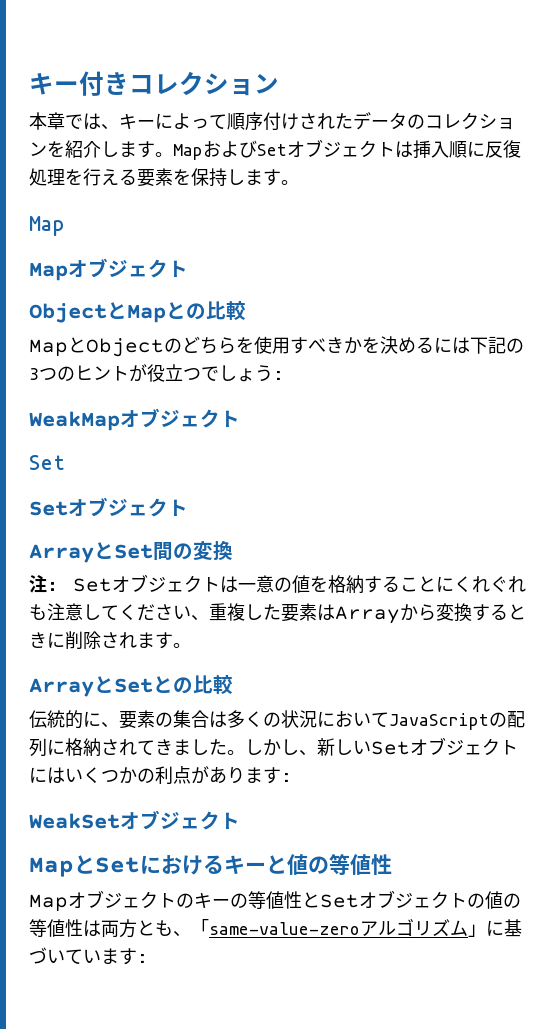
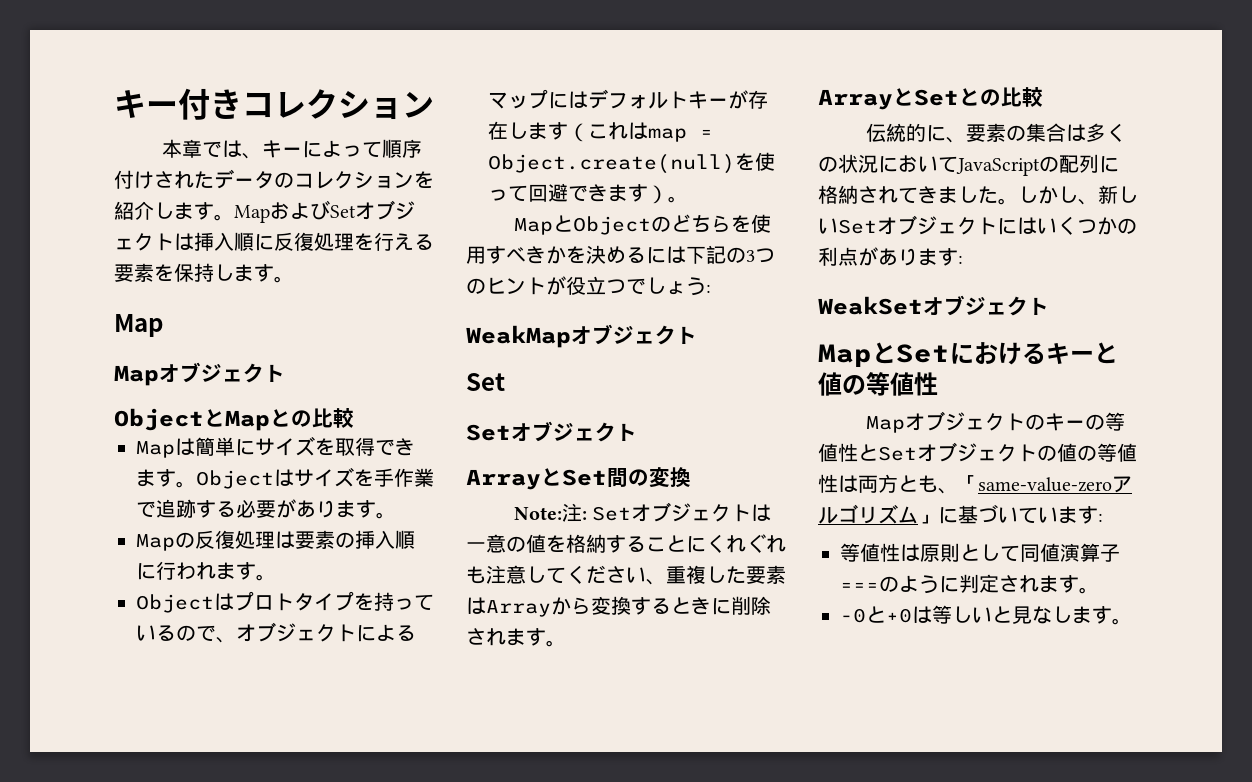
(246, 310) none -> [136,436,415,458] [136,467,434,489] [136,499,396,519] [136,530,415,551] [136,561,276,581] [136,591,434,613] [136,622,416,643] [488,89,768,109] [488,121,713,142] [488,152,775,174] [488,183,688,204] // Mapは簡単にサイズを取得できます。Objectはサイズを手作業で追跡する必要があります。 // Mapの反復処理は要素の挿入順に行われます。 // Objectはプロトタイプを持っているので、オブジェクトによるマップにはデフォルトキーが存在します（これはmap = Object.create(null)を使って回避できます）。
(233, 550) none -> [513,507,562,520] Note:
(148, 958) none -> [840,543,1120,562] [840,574,1099,594] [840,605,1132,625] // 等値性は原則として同値演算子===のように判定されます。 // -0と+0は等しいと見なします。

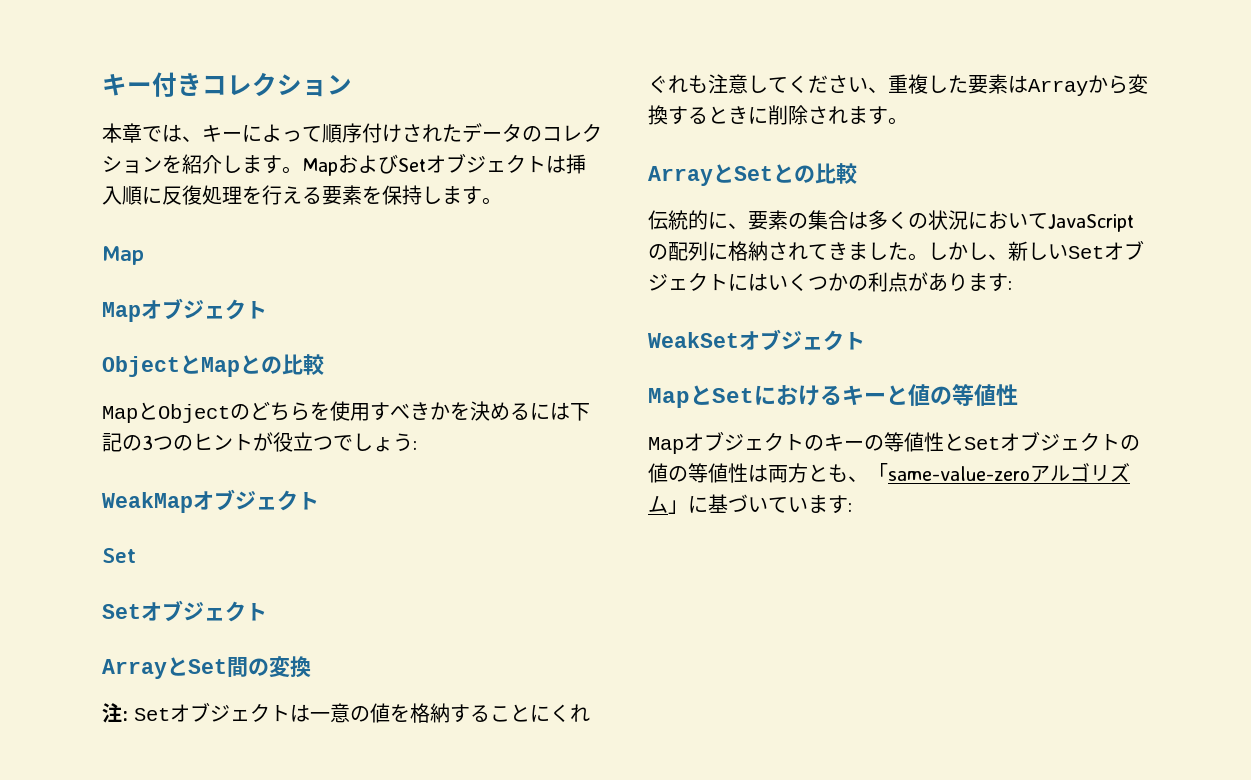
[136,436,415,458] [136,467,434,489] [136,499,396,519] [136,530,415,551] [136,561,276,581] [136,591,434,613] [136,622,416,643] [488,89,768,109] [488,121,713,142] [488,152,775,174] [488,183,688,204] // Mapは簡単にサイズを取得できます。Objectはサイズを手作業で追跡する必要があります。 // Mapの反復処理は要素の挿入順に行われます。 // Objectはプロトタイプを持っているので、オブジェクトによるマップにはデフォルトキーが存在します（これはmap = Object.create(null)を使って回避できます）。 -> (324, 364) none
[513,507,562,520] Note: -> (311, 667) none
[840,543,1120,562] [840,574,1099,594] [840,605,1132,625] // 等値性は原則として同値演算子===のように判定されます。 // -0と+0は等しいと見なします。 -> (852, 507) none

